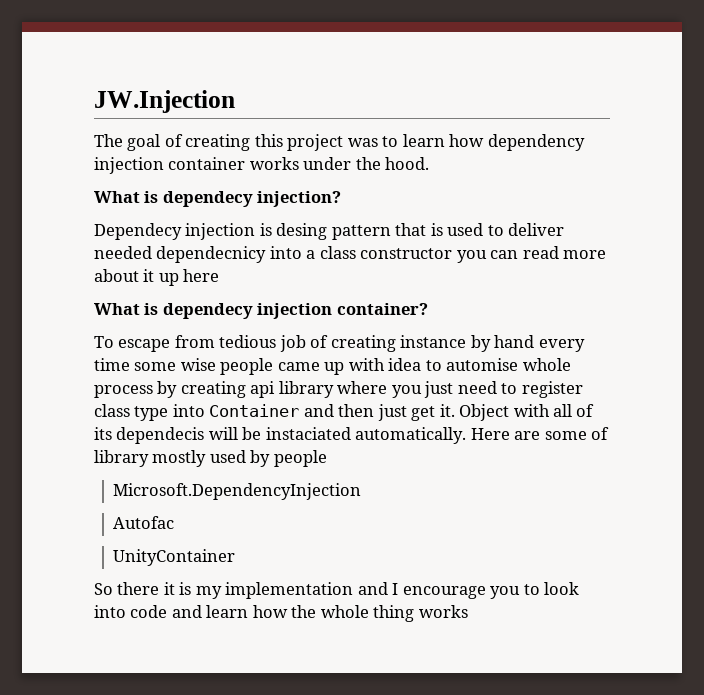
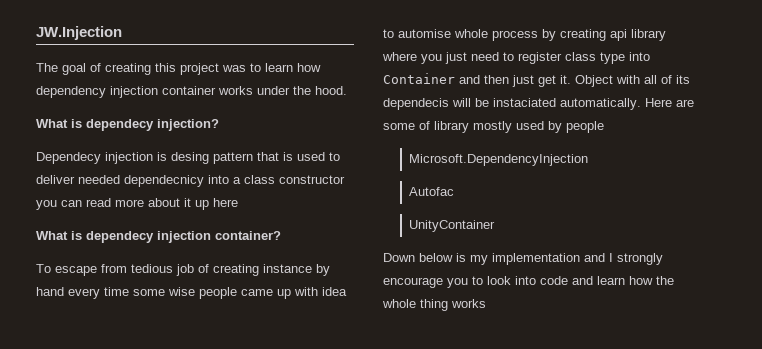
[94,582,175,595] So there it -> [383,253,453,262] Down below
(399, 589) none -> [617,253,663,265] strongly

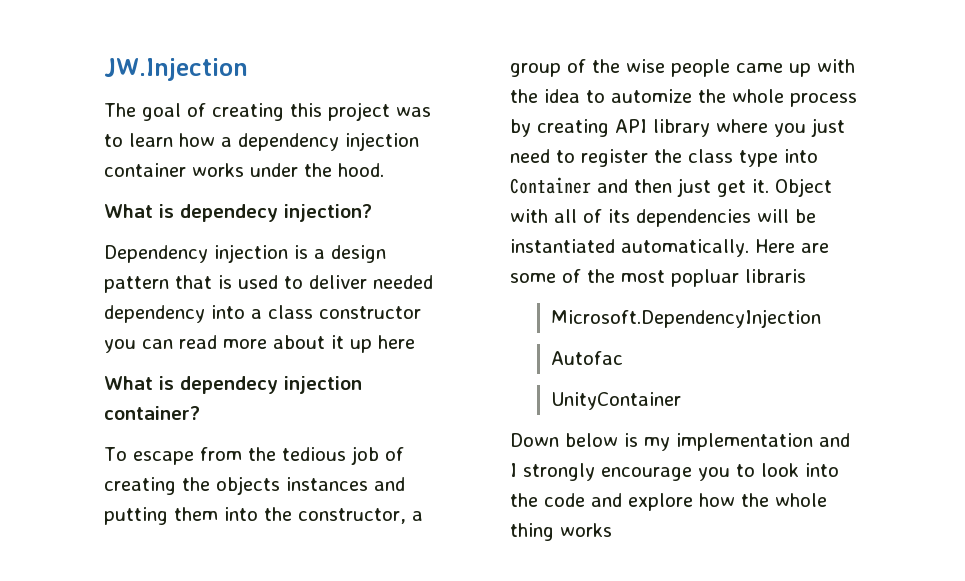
(321, 67) none -> [221,137,232,147] a
[36,152,101,164] Dependecy -> [104,245,208,263] Dependency
[171,152,209,164] desing -> [314,245,386,263] a design
[124,175,204,187] dependecnicy -> [104,305,205,323] dependency
(127, 268) none -> [247,447,276,461] the
[263,264,330,276] [36,287,165,299] instance by hand every time some -> [182,476,405,495] [104,507,423,525] [510,59,620,77] the objects instances and putting them into the constructor, a group of the
(318, 291) none -> [510,89,538,103] the
[398,29,451,38] automise -> [611,89,726,103] automize the
[610,29,627,41] api -> [615,119,647,133] API
(562, 58) none -> [654,149,682,163] the
[383,98,449,110] dependecis -> [636,209,751,227] dependencies
[493,98,556,107] instaciated -> [510,239,615,253] instantiated
[434,121,604,133] library mostly used by people -> [587,269,806,287] the most popluar libraris
(536, 280) none -> [510,493,538,507] the
[597,276,625,285] learn -> [628,493,693,511] explore

